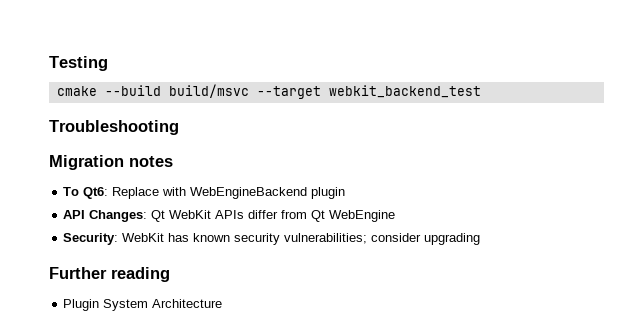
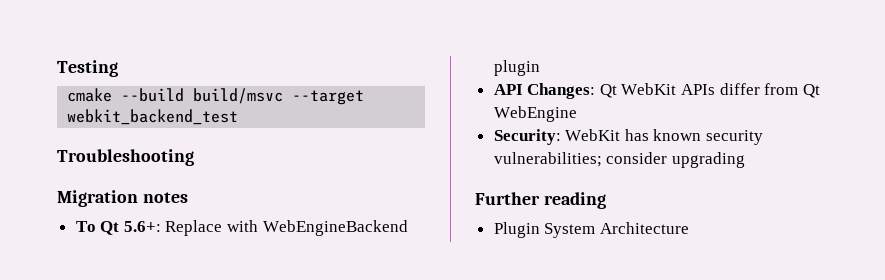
[83,187,109,199] Qt6: -> [100,221,161,235] Qt 5.6+:

